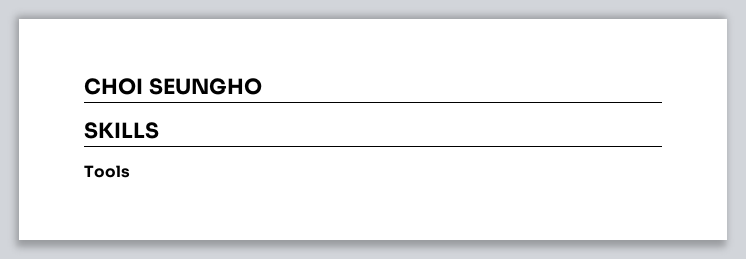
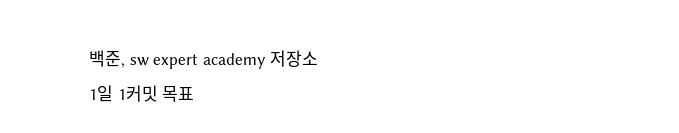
[84,78,262,95] [84,122,159,139] [84,165,130,178] CHOI SEUNGHO // SKILLS // Tools -> [89,50,319,69] [89,85,195,102] 백준, sw expert academy 저장소 // 1일 1커밋 목표

